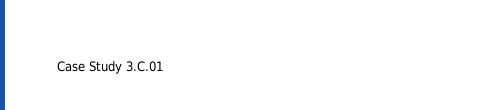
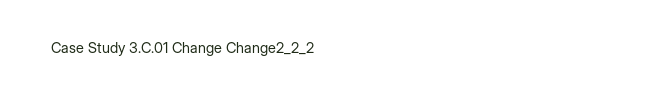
(163, 66) none -> [172,42,314,56] Change Change2_2_2

